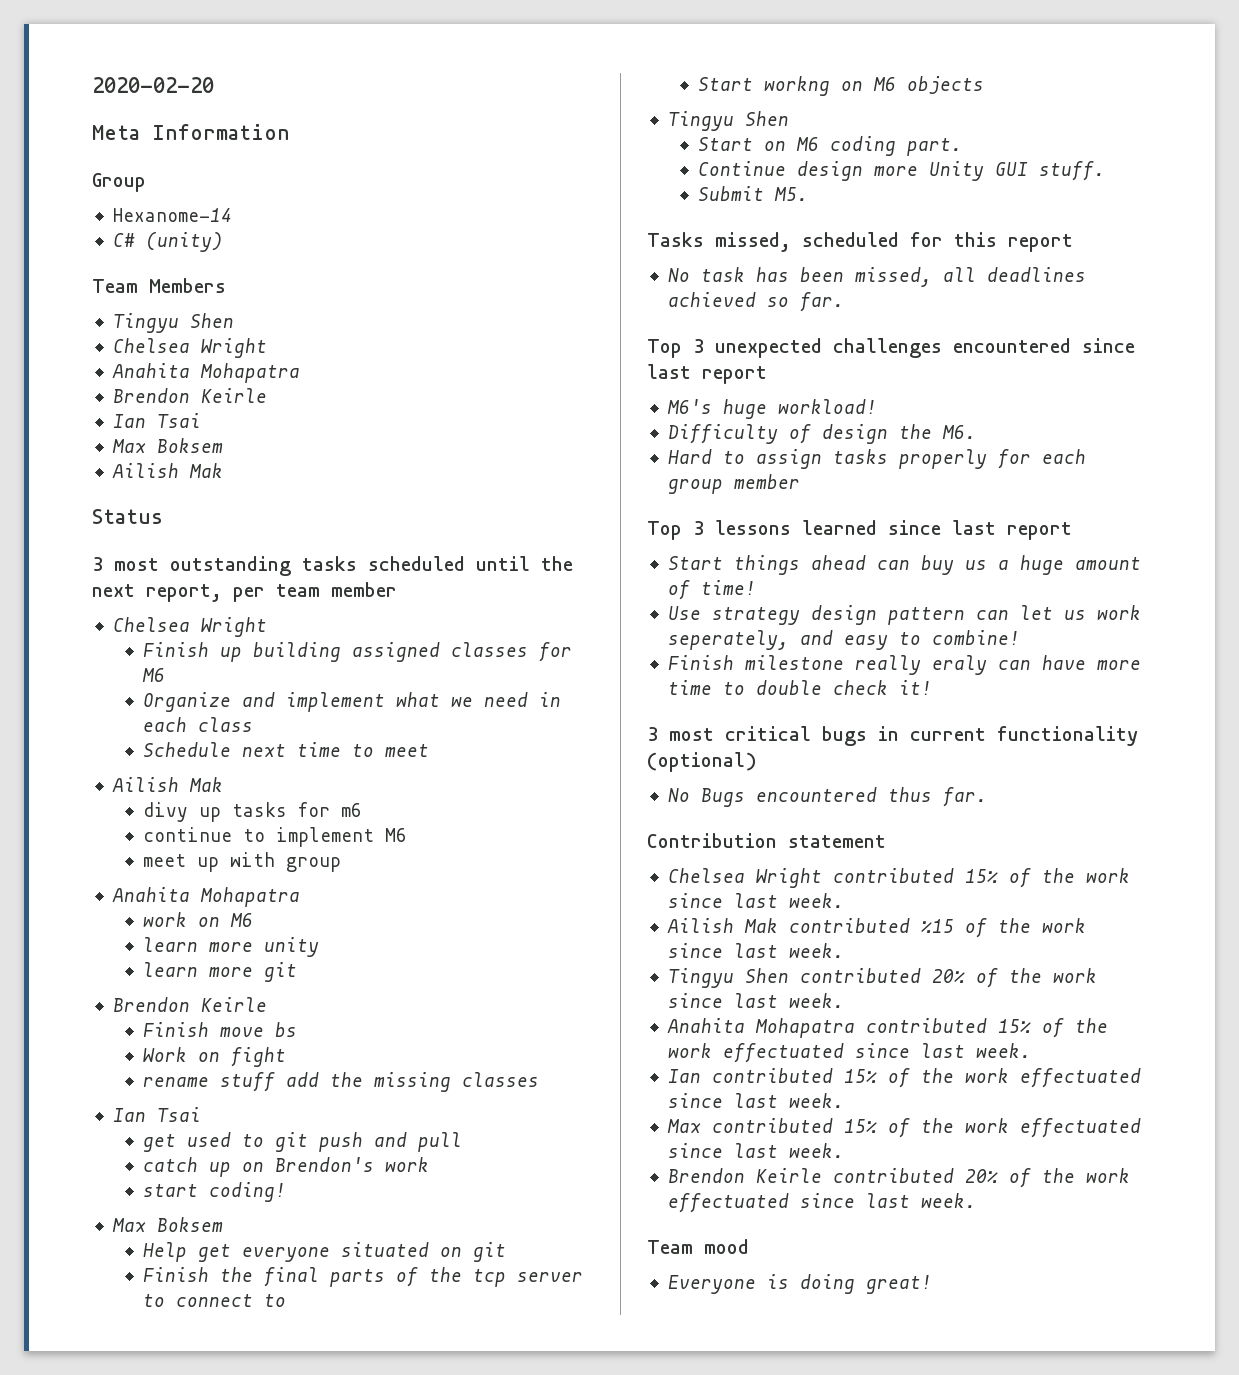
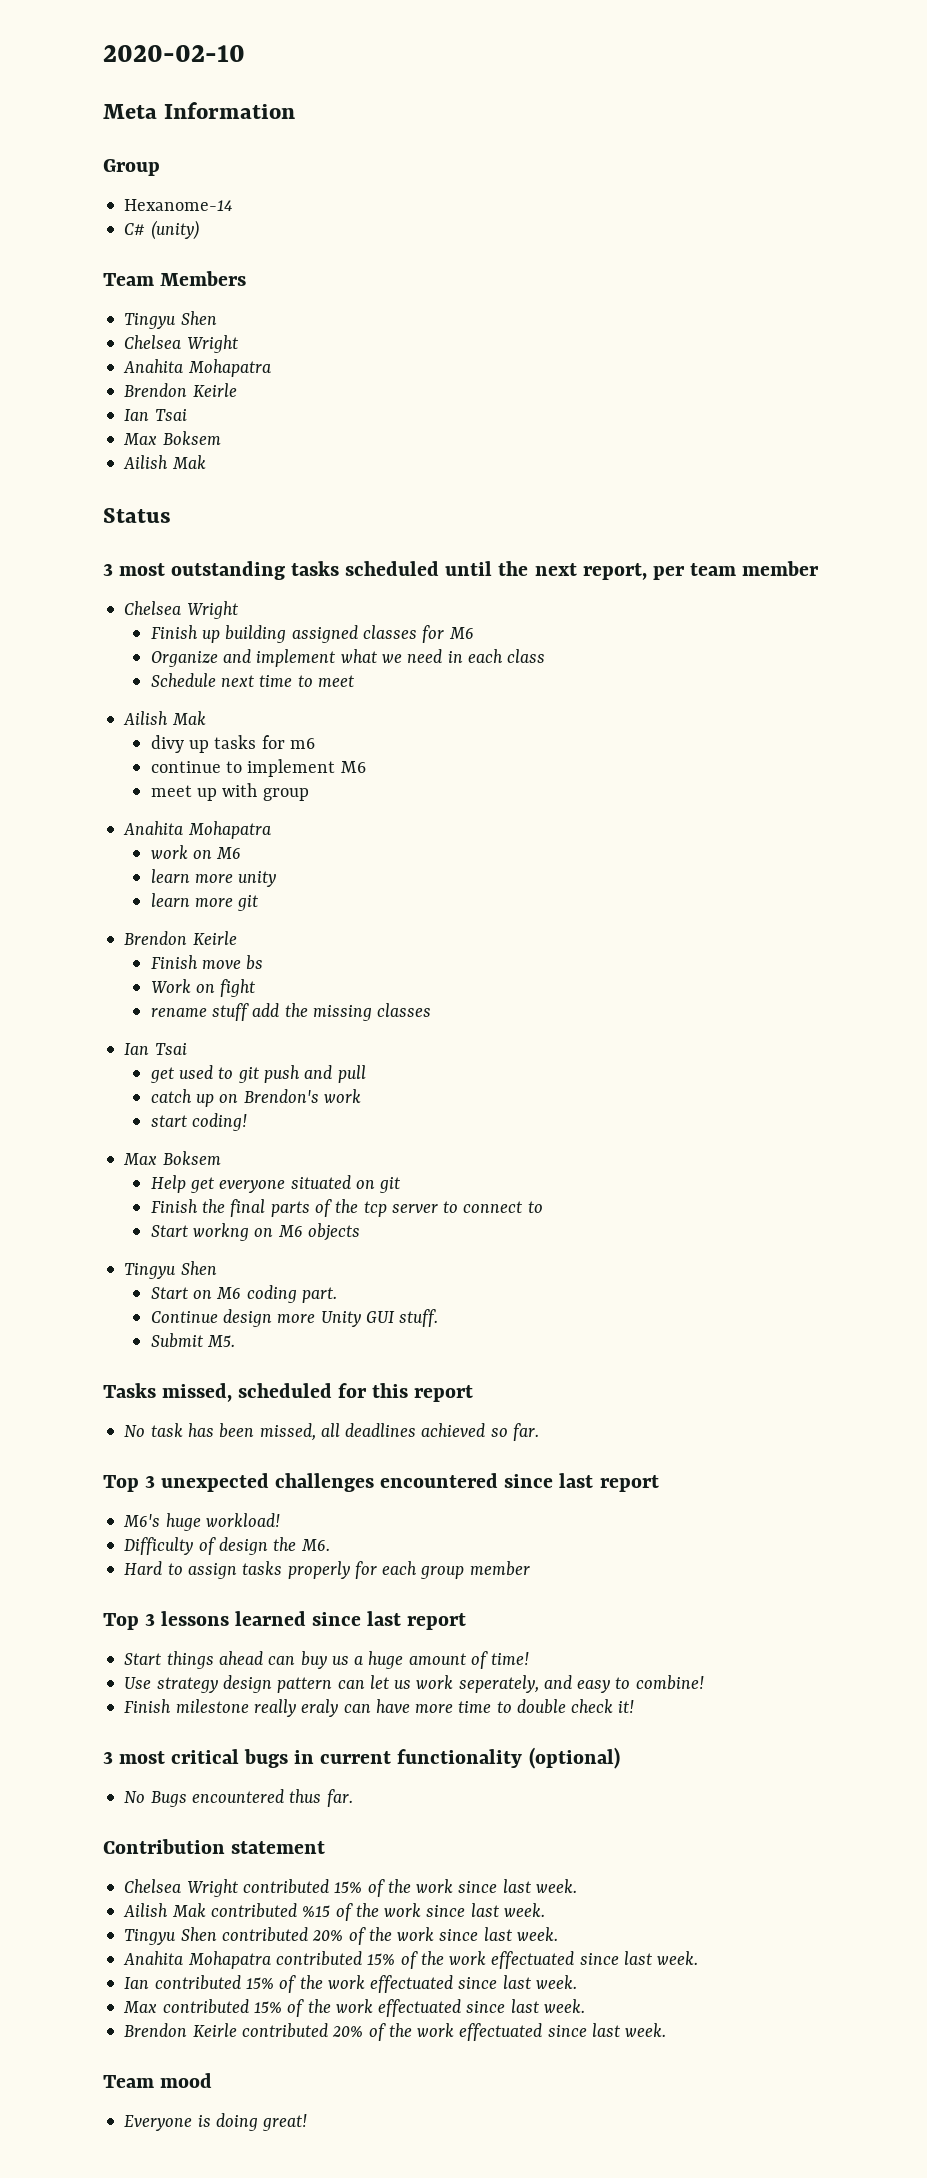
[92,77,214,93] 2020-02-20 -> [103,45,245,62] 2020-02-10

